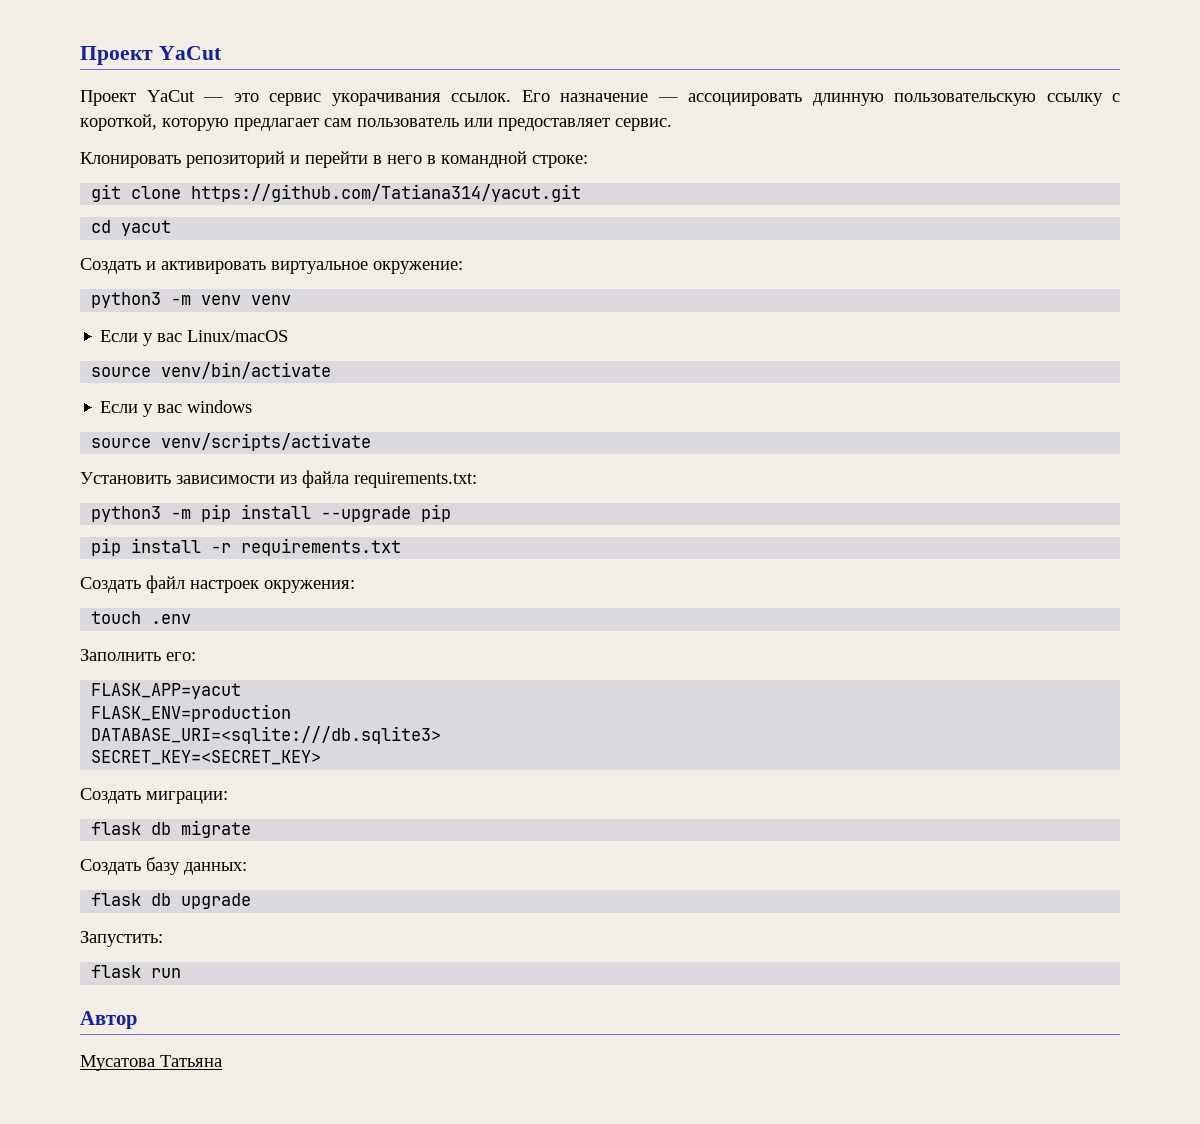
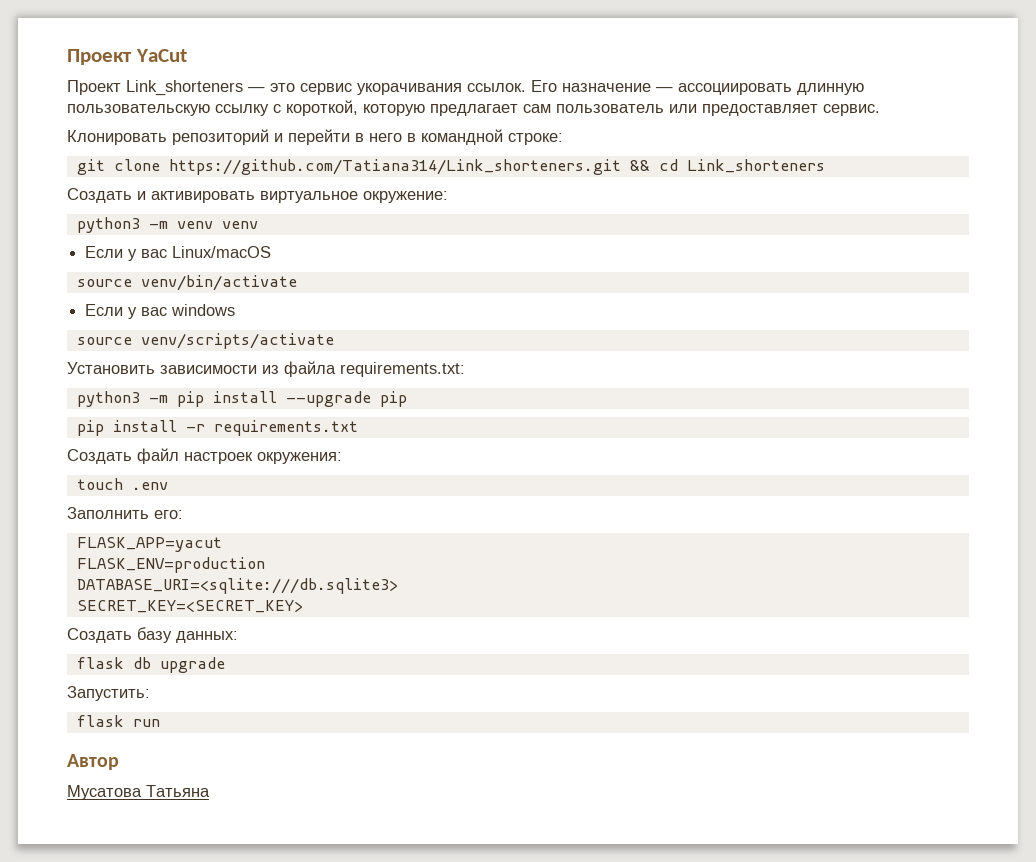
[146,90,195,102] YaCut -> [126,80,243,96] Link_shorteners
[191,184,582,202] [91,220,172,236] https://github.com/Tatiana314/yacut.git // cd yacut -> [168,159,825,175] https://github.com/Tatiana314/Link_shorteners.git && cd Link_shorteners
[80,788,228,804] [91,820,252,838] // Создать миграции: // flask db migrate -> (303, 606) none

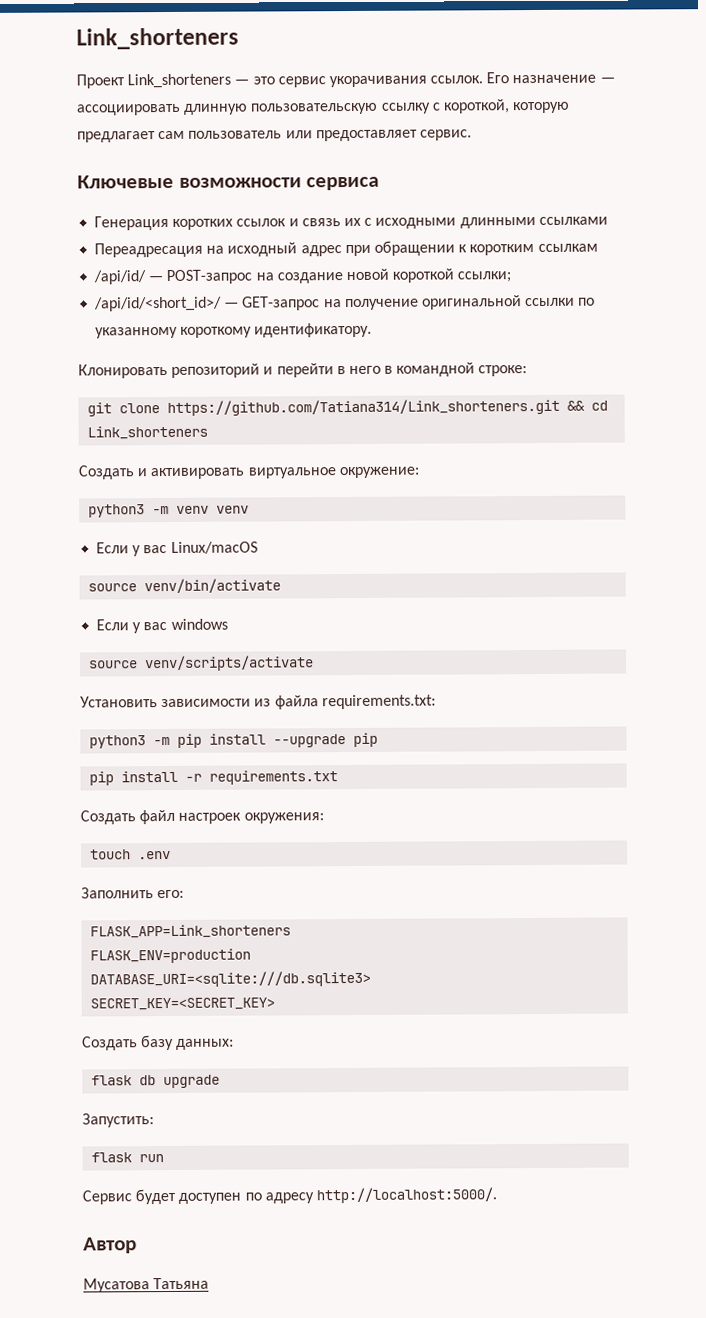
[67,49,187,65] Проект YaCut -> [76,27,239,50] Link_shorteners
(880, 110) none -> [77,174,380,191] [94,215,608,231] [94,240,598,258] [93,268,512,285] [94,295,596,312] [95,322,373,339] // Ключевые возможности сервиса // Генерация коротких ссылок и связь их с исходными длинными ссылками // Переадресация на исходный адрес при обращении к коротким ссылкам // /api/id/ — POST-запрос на создание новой короткой ссылки; // /api/id/<short_id>/ — GET-запрос на получение оригинальной ссылки по указанному короткому идентификатору.
[76,537,222,552] FLASK_APP=yacut -> [90,924,292,939] FLASK_APP=Link_shorteners
(160, 723) none -> [82,1187,497,1205] // Сервис будет доступен по адресу http://localhost:5000/.

